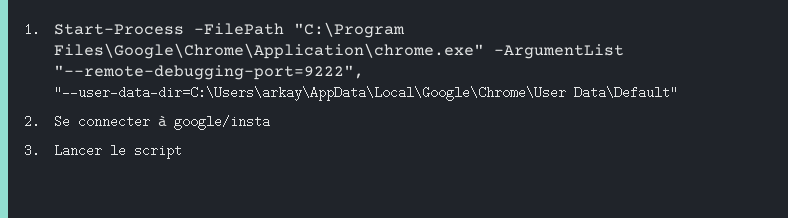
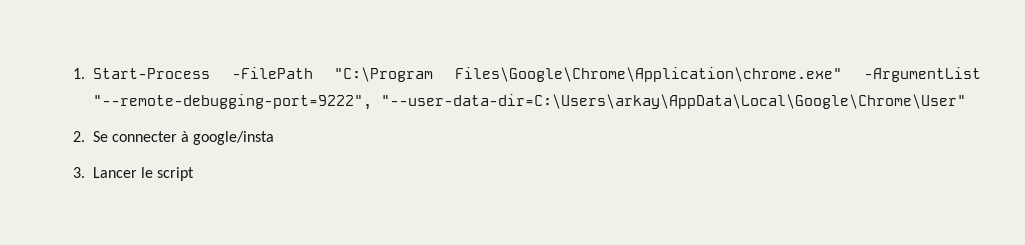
[53,86,678,101] "--user-data-dir=C:\Users\arkay\AppData\Local\Google\Chrome\User Data\Default" -> [380,94,966,109] "--user-data-dir=C:\Users\arkay\AppData\Local\Google\Chrome\User"

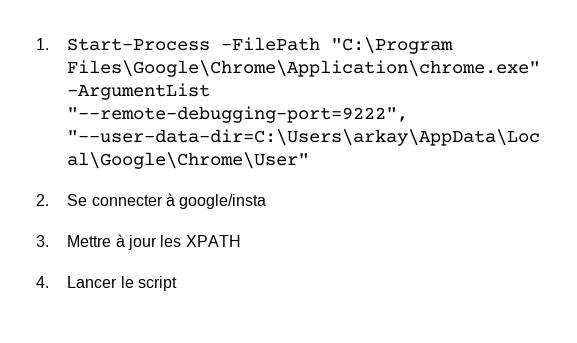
(85, 172) none -> [67,234,241,250] [36,276,49,288] Mettre à jour les XPATH // 4.

